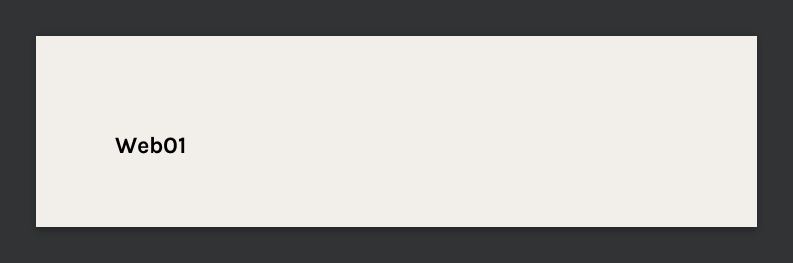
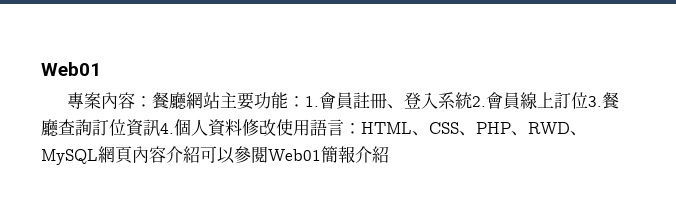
[115,136,186,154] Web01 -> [41,62,101,76] [67,92,620,110] [41,119,587,137] [41,146,389,165] Web01 // 專案內容：餐廳網站主要功能：1.會員註冊、登入系統2.會員線上訂位3.餐廳查詢訂位資訊4.個人資料修改使用語言：HTML、CSS、PHP、RWD、MySQL網頁內容介紹可以參閱Web01簡報介紹

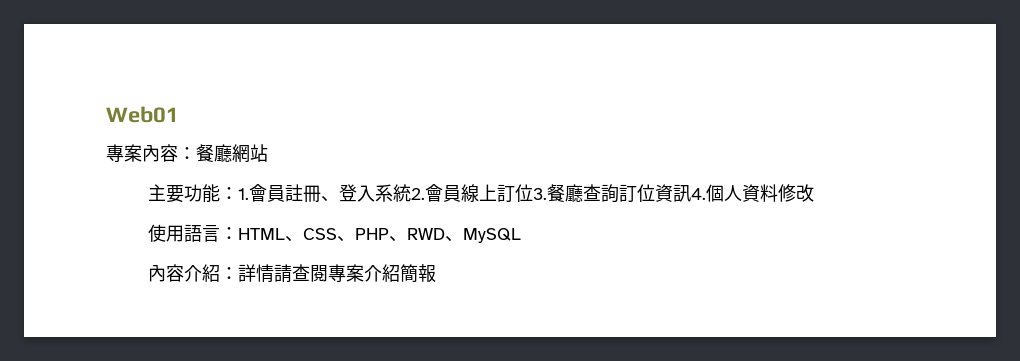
(221, 100) none -> (268, 153) //
(276, 127) none -> (815, 193) //
[98,146,133,164] 網頁 -> (522, 235) //
[200,146,389,164] 可以參閱Web01簡報介紹 -> [220,264,437,283] ：詳情請查閱專案介紹簡報

